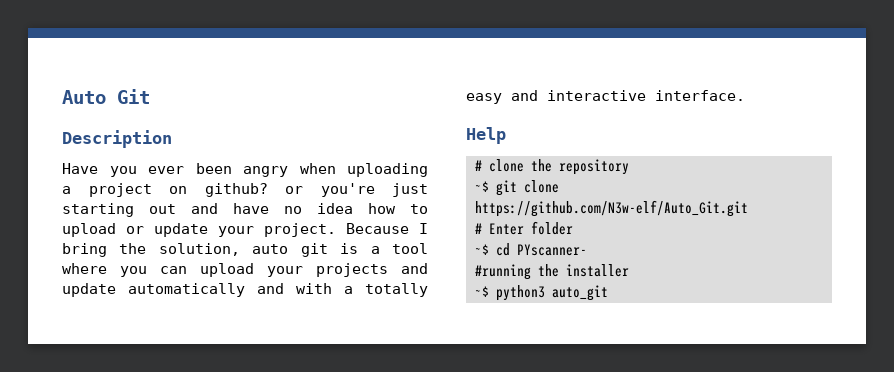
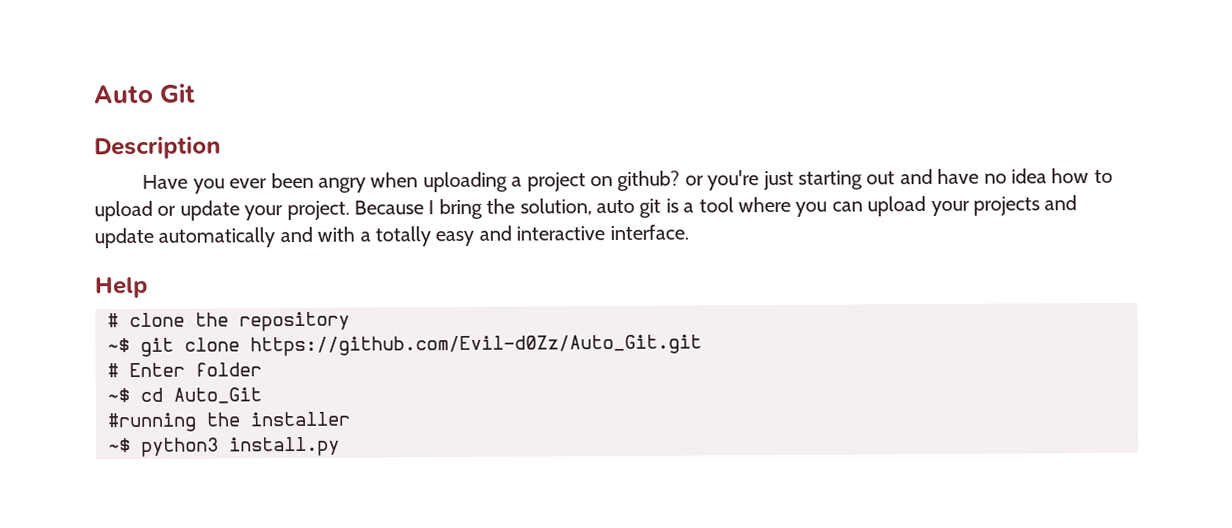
[474,200,748,217] https://github.com/N3w-elf/Auto_Git.git -> [250,334,702,357] https://github.com/Evil-d0Zz/Auto_Git.git
[516,244,587,256] PYscanner- -> [173,387,262,404] Auto_Git
[551,285,608,301] auto_git -> [229,436,340,457] install.py

